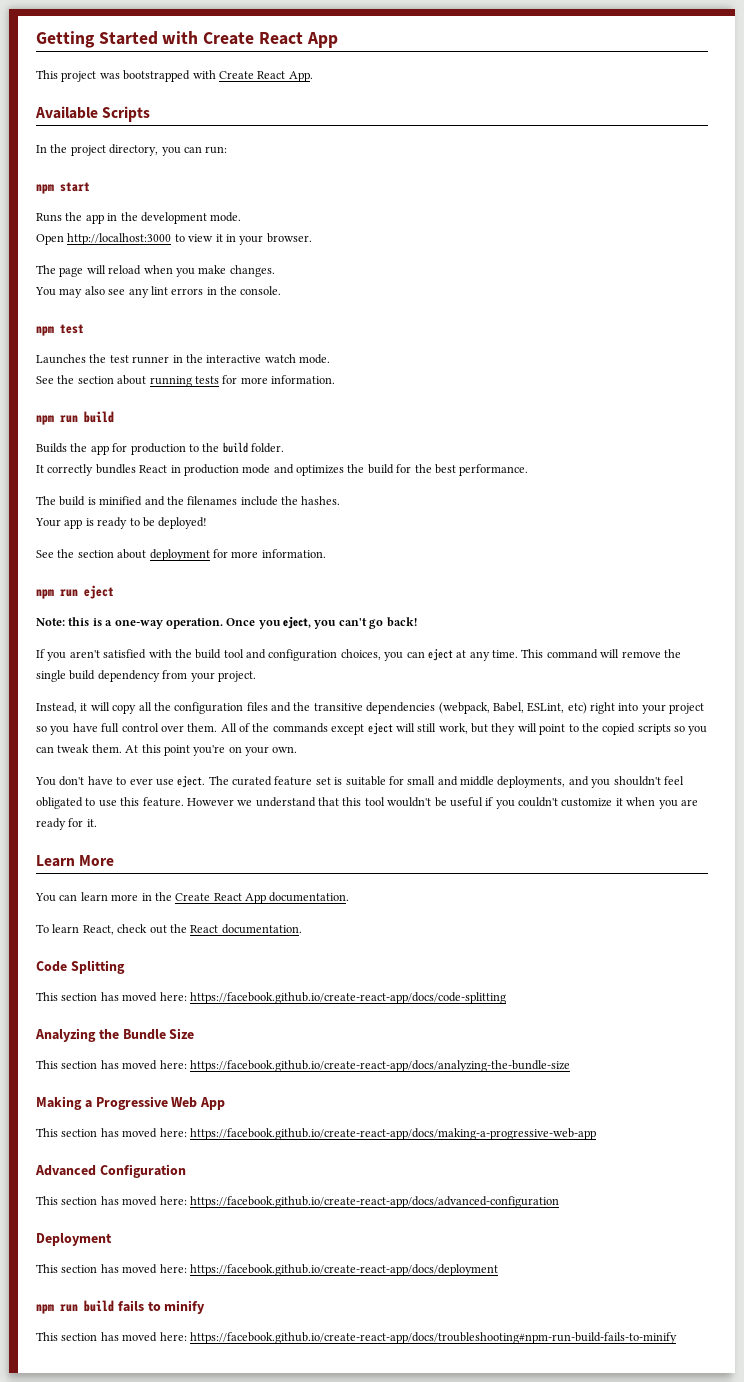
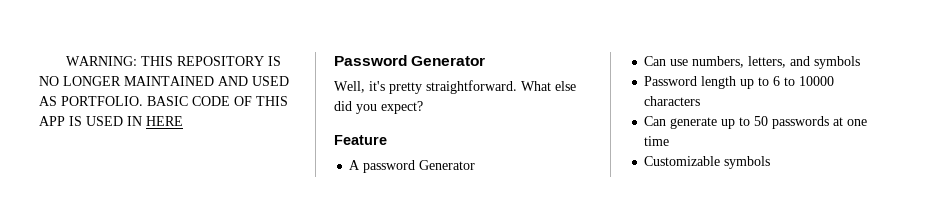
[36,31,338,48] [36,70,313,82] [35,106,151,122] [36,144,228,156] [36,182,90,194] [36,212,242,224] [36,233,312,245] [36,265,275,277] [35,286,282,298] [36,324,84,336] [36,354,330,364] [36,375,335,387] [36,411,114,425] [36,442,284,455] [36,464,529,476] [36,496,341,506] [35,517,208,529] [36,549,326,561] [36,585,114,599] [36,616,417,629] [36,649,681,661] [36,670,256,682] [36,702,705,714] [36,723,708,735] [36,744,298,756] [35,776,684,788] [36,797,698,809] [36,818,97,830] [36,855,115,867] [35,892,350,904] [36,924,302,935] [36,960,125,974] [36,992,506,1004] [35,1028,195,1042] [36,1060,570,1072] [36,1096,226,1110] [36,1128,596,1140] [35,1164,186,1178] [36,1196,559,1208] [36,1233,112,1246] [36,1264,498,1276] [36,1300,206,1314] [36,1332,677,1344] Getting Started with Create React App // This project was bootstrapped with Create React App. // Available Scripts // In the project directory, you can run: // npm start // Runs the app in the development mode. // Open http://localhost:3000 to view it in your browser. // The page will reload when you make changes. // You may also see any lint errors in the console. // npm test // Launches the test runner in the interactive watch mode. // See the section about running tests for more information. // npm run build // Builds the app for production to the build folder. // It correctly bundles React in production mode and optimizes the build for the best performance. // The build is minified and the filenames include the hashes. // Your app is ready to be deployed! // See the section about deployment for more information. // npm run eject // Note: this is a one-way operation. Once you eject, you can't go back! // If you aren't satisfied with the build tool and configuration choices, you can eject at any time. This command will remove the single build dependency from your project. // Instead, it will copy all the configuration files and the transitive dependencies (webpack, Babel, ESLint, etc) right into your project so you have full control over them. All of the commands except eject will still work, but they will point to the copied scripts so you can tweak them. At this point you're on your own. // You don't have to ever use eject. The curated feature set is suitable for small and middle deployments, and you shouldn't feel obligated to use this feature. However we understand that this tool wouldn't be useful if you couldn't customize it when you are ready for it. // Learn More // You can learn more in the Create React App documentation. // To learn React, check out the React documentation. // Code Splitting // This section has moved here: https://facebook.github.io/create-react-app/docs/code-splitting // Analyzing the Bundle Size // This section has moved here: https://facebook.github.io/create-react-app/docs/analyzing-the-bundle-size // Making a Progressive Web App // This section has moved here: https://facebook.github.io/create-react-app/docs/making-a-progressive-web-app // Advanced Configuration // This section has moved here: https://facebook.github.io/create-react-app/docs/advanced-configuration // Deployment // This section has moved here: https://facebook.github.io/create-react-app/docs/deployment // npm run build fails to minify // This section has moved here: https://facebook.github.io/create-react-app/docs/troubleshooting#npm-run-build-fails-to-minify -> [66,56,282,66] [39,76,289,86] [39,96,288,106] [39,116,183,126] [334,55,486,66] [334,80,576,94] [334,101,423,114] [334,135,387,145] [349,160,476,173] [644,56,861,69] [644,76,835,89] [644,96,701,106] [644,116,868,129] [644,136,670,146] [644,156,771,169] WARNING: THIS REPOSITORY IS NO LONGER MAINTAINED AND USED AS PORTFOLIO. BASIC CODE OF THIS APP IS USED IN HERE // Password Generator // Well, it's pretty straightforward. What else did you expect? // Feature // A password Generator // Can use numbers, letters, and symbols // Password length up to 6 to 10000 characters // Can generate up to 50 passwords at one time // Customizable symbols

